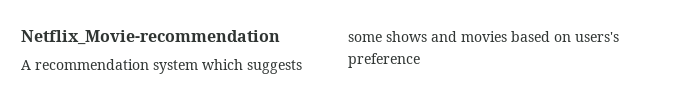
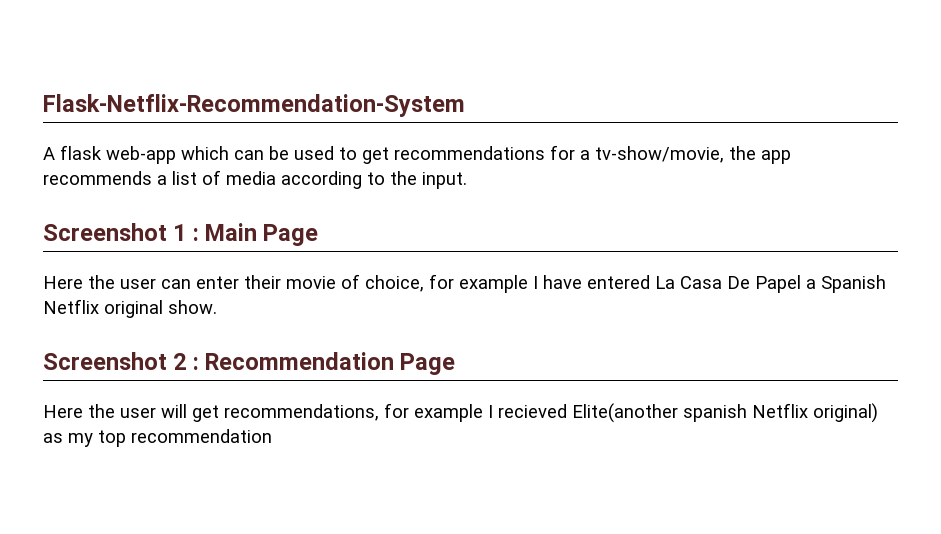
[21,30,280,45] Netflix_Movie-recommendation -> [43,94,465,117] Flask-Netflix-Recommendation-System
[35,59,302,74] [348,31,619,42] [348,53,420,68] recommendation system which suggests some shows and movies based on users's preference -> [60,145,791,164] [43,170,467,189] [43,223,319,246] [43,274,886,293] [43,299,217,318] [43,352,456,375] [43,403,878,423] [43,429,272,447] flask web-app which can be used to get recommendations for a tv-show/movie, the app recommends a list of media according to the input. // Screenshot 1 : Main Page // Here the user can enter their movie of choice, for example I have entered La Casa De Papel a Spanish Netflix original show. // Screenshot 2 : Recommendation Page // Here the user will get recommendations, for example I recieved Elite(another spanish Netflix original) as my top recommendation

